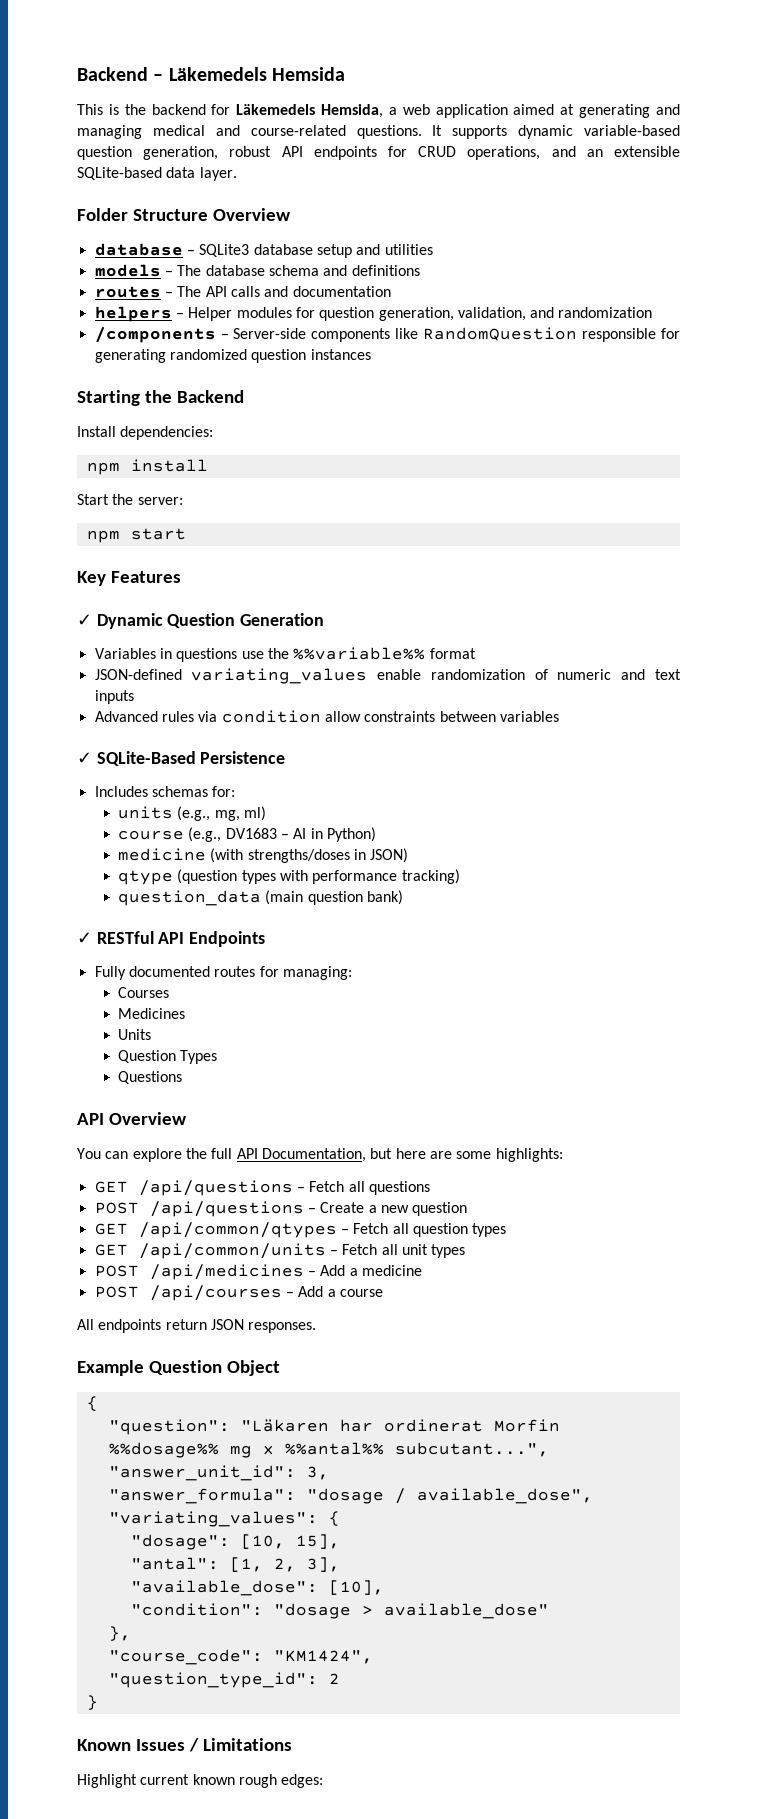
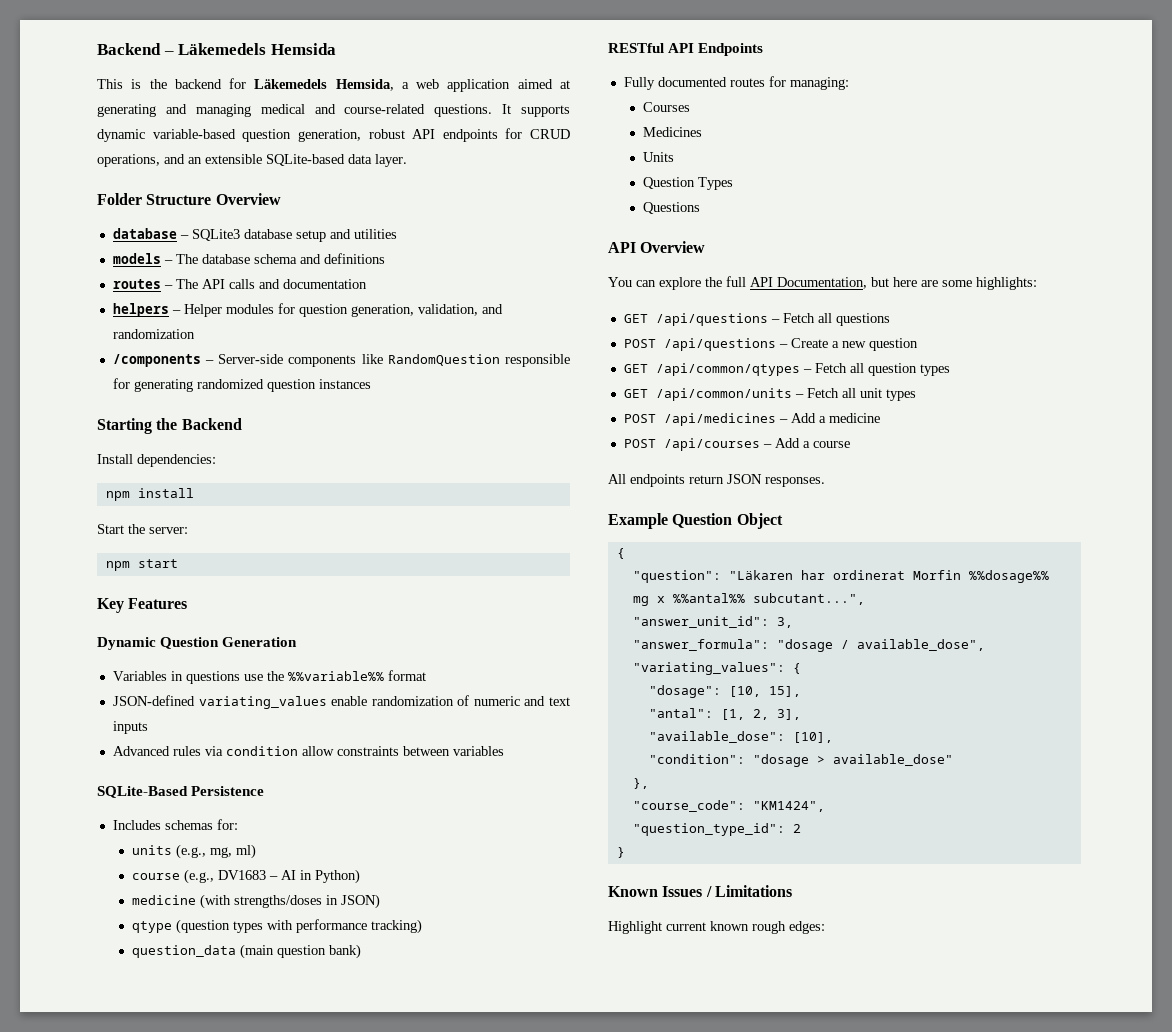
[77,614,92,626] ✓ -> (188, 603) none
[77,752,92,764] ✓ -> (504, 751) none
[77,932,92,944] ✓ -> (361, 951) none

